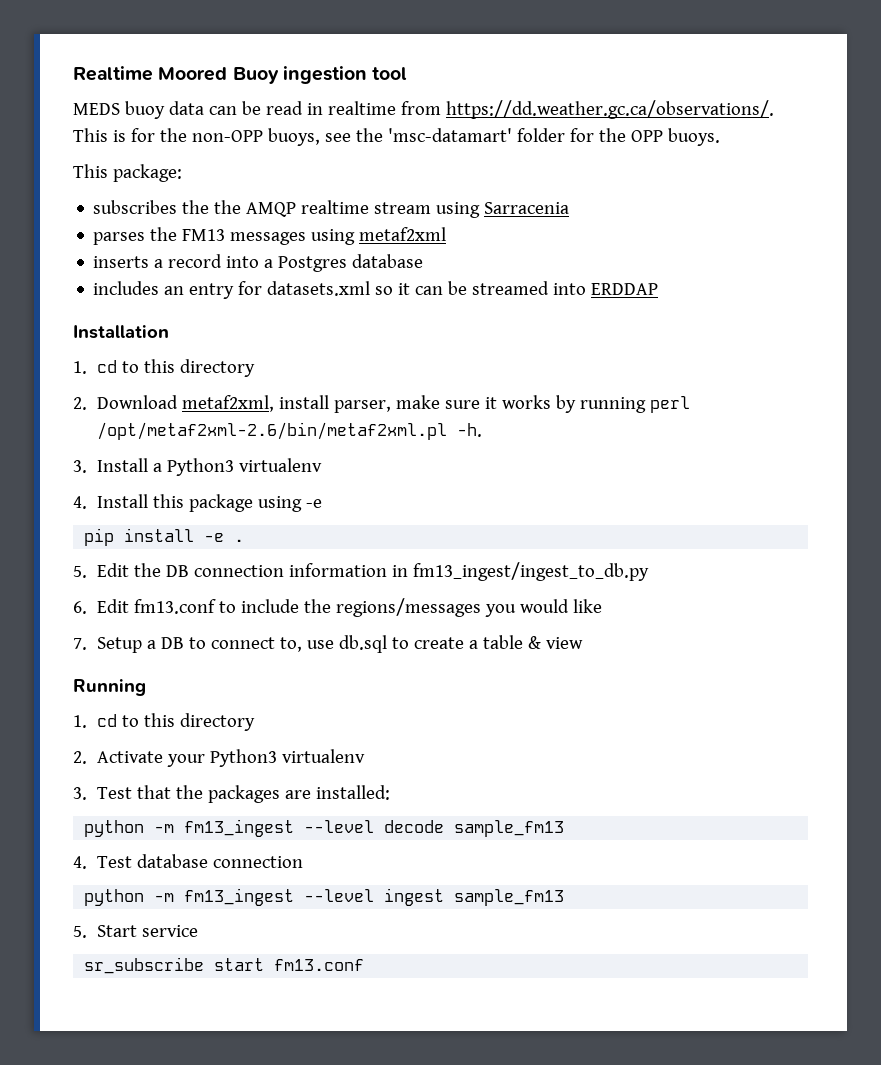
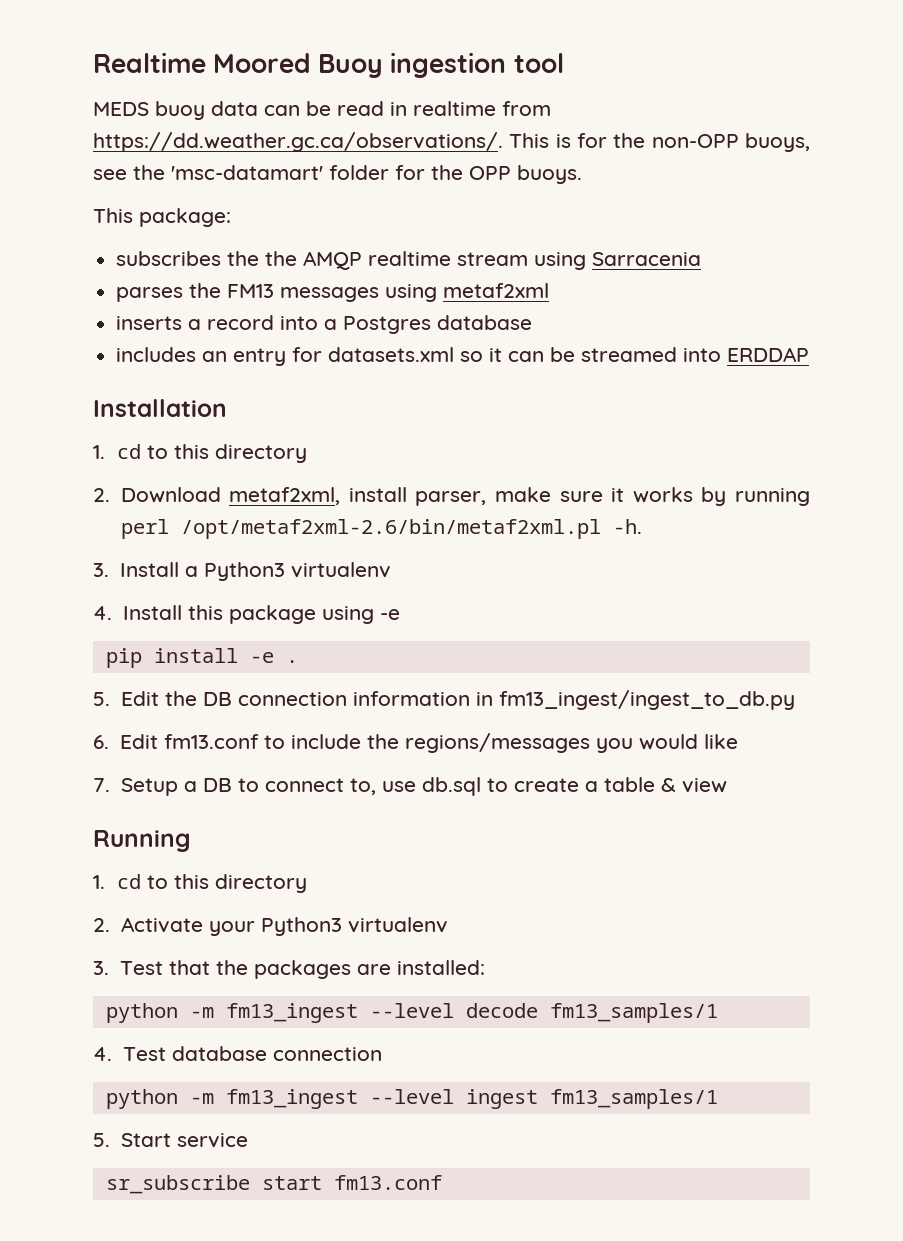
[454,820,565,837] sample_fm13 -> [549,1003,718,1023] fm13_samples/1
[454,889,565,906] sample_fm13 -> [549,1089,718,1109] fm13_samples/1

